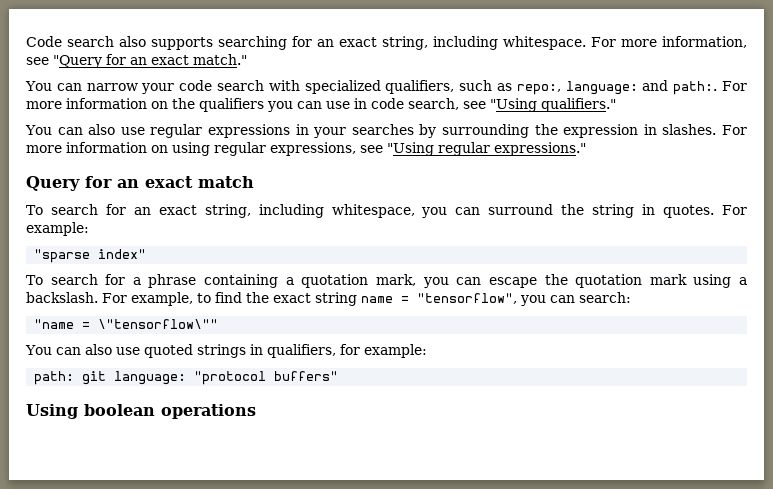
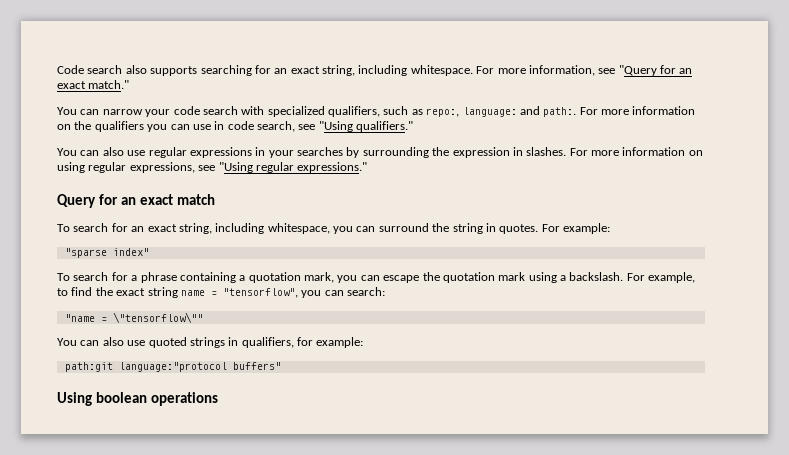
[34,371,267,385] path: git language: "protocol -> [64,362,227,372] path:git language:"protocol

